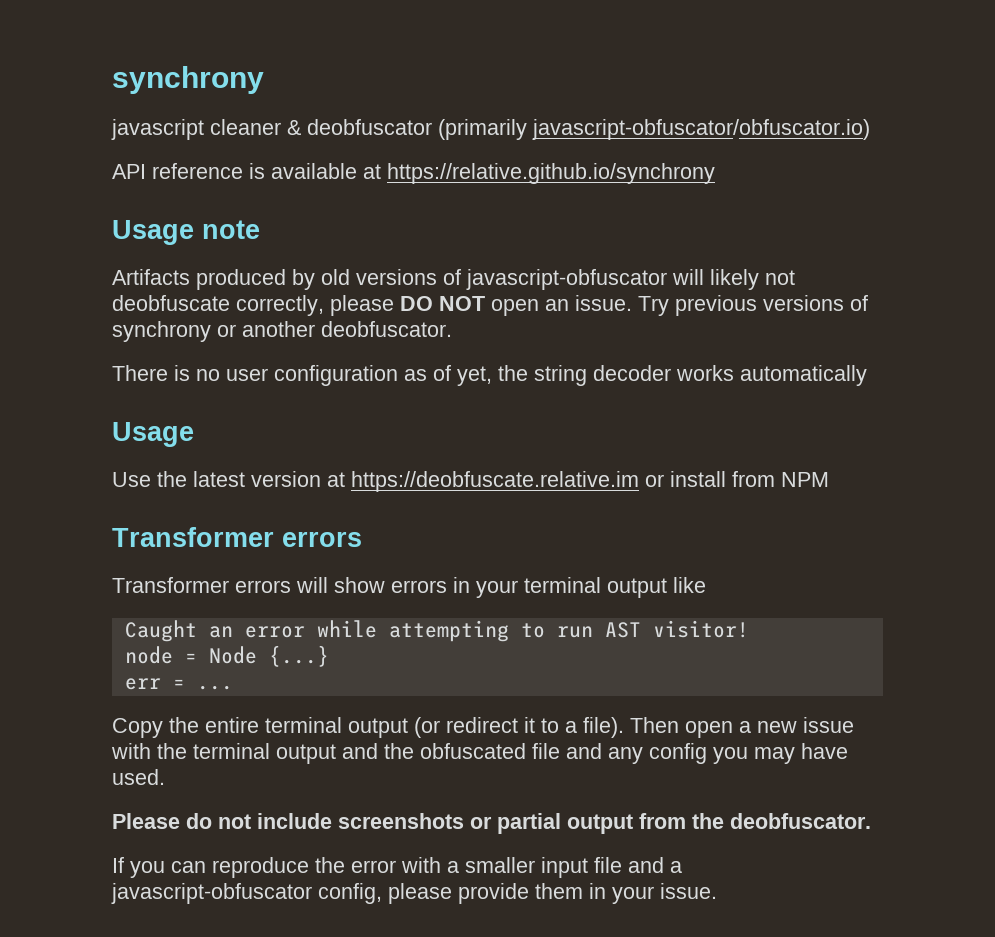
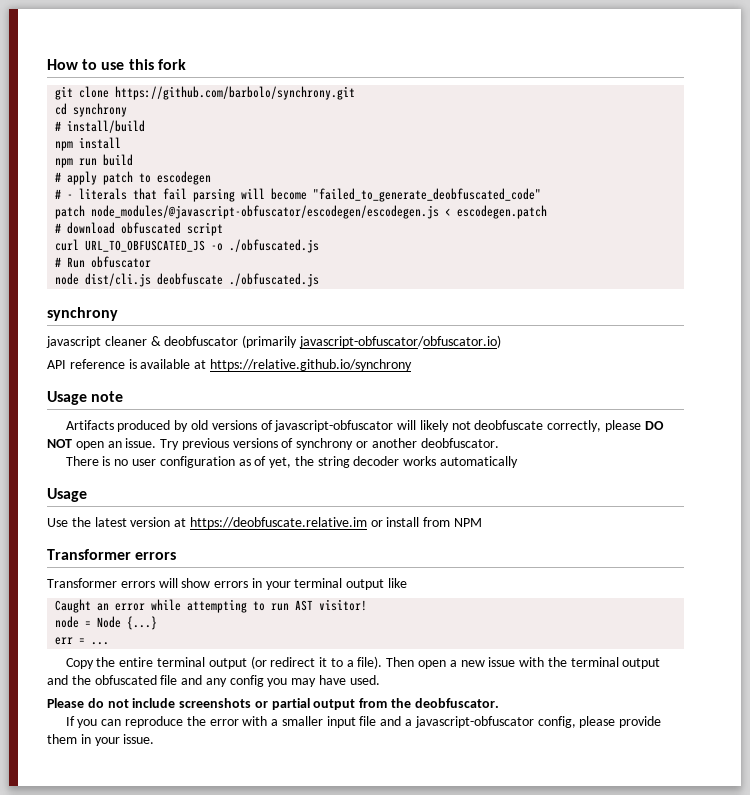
(112, 80) none -> [47,59,186,70] [55,86,356,100] [55,103,128,117] [55,120,146,133] [55,137,122,151] [55,154,134,168] [55,171,212,185] [55,188,542,202] [55,205,548,219] [55,222,224,236] [55,239,320,253] [55,256,152,268] [55,273,320,287] How to use this fork // git clone https://github.com/barbolo/synchrony.git // cd synchrony // # install/build // npm install // npm run build // # apply patch to escodegen // # - literals that fail parsing will become "failed_to_generate_deobfuscated_code" // patch node_modules/@javascript-obfuscator/escodegen/escodegen.js < escodegen.patch // # download obfuscated script // curl URL_TO_OBFUSCATED_JS -o ./obfuscated.js // # Run obfuscator // node dist/cli.js deobfuscate ./obfuscated.js //

